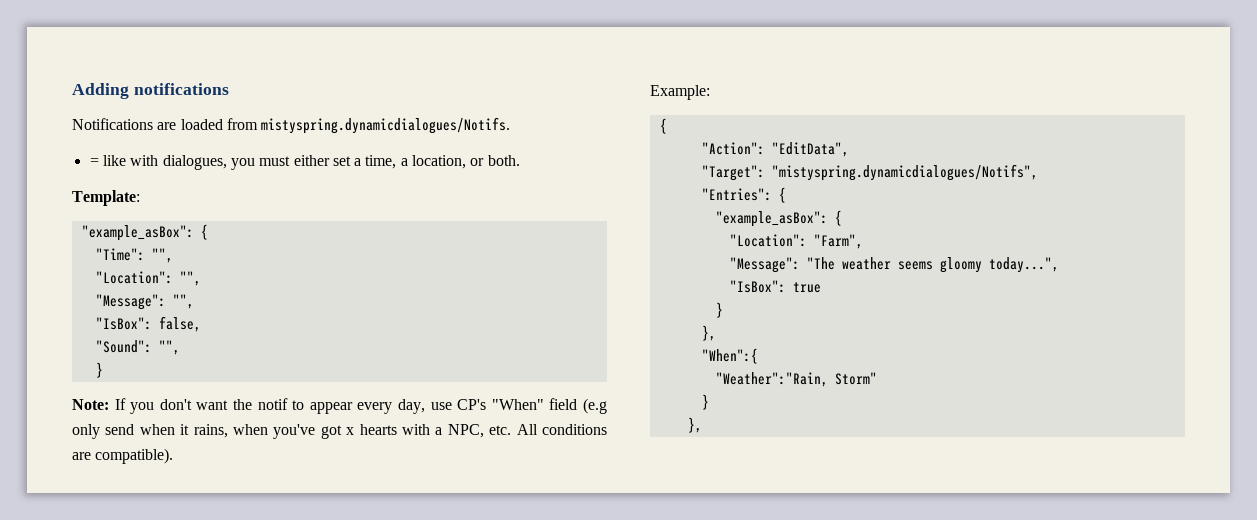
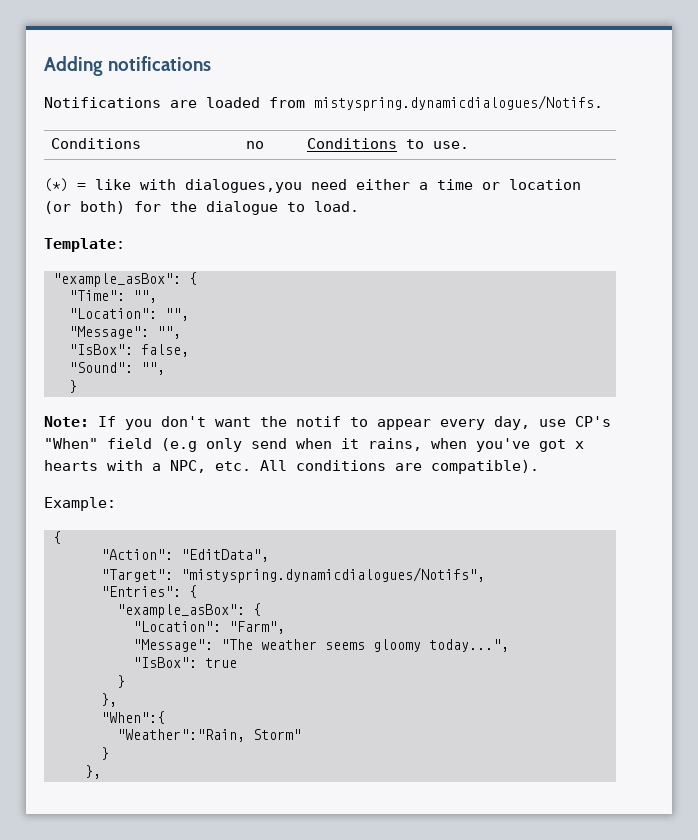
[89,155,520,170] // = like with dialogues, you must either set a time, a location, or both. -> [51,138,142,149] [246,141,265,149] [307,138,470,149] [44,178,581,193] [44,201,359,215] // Conditions | no | Conditions to use. // (*) = like with dialogues,you need either a time or location (or both) for the dialogue to load.

